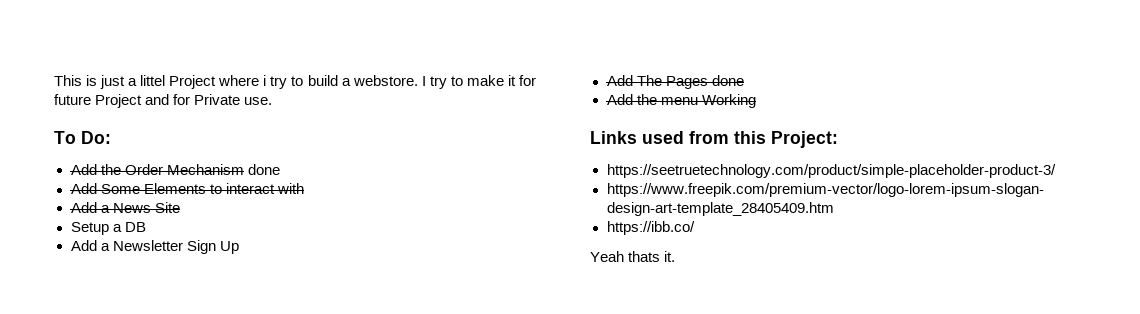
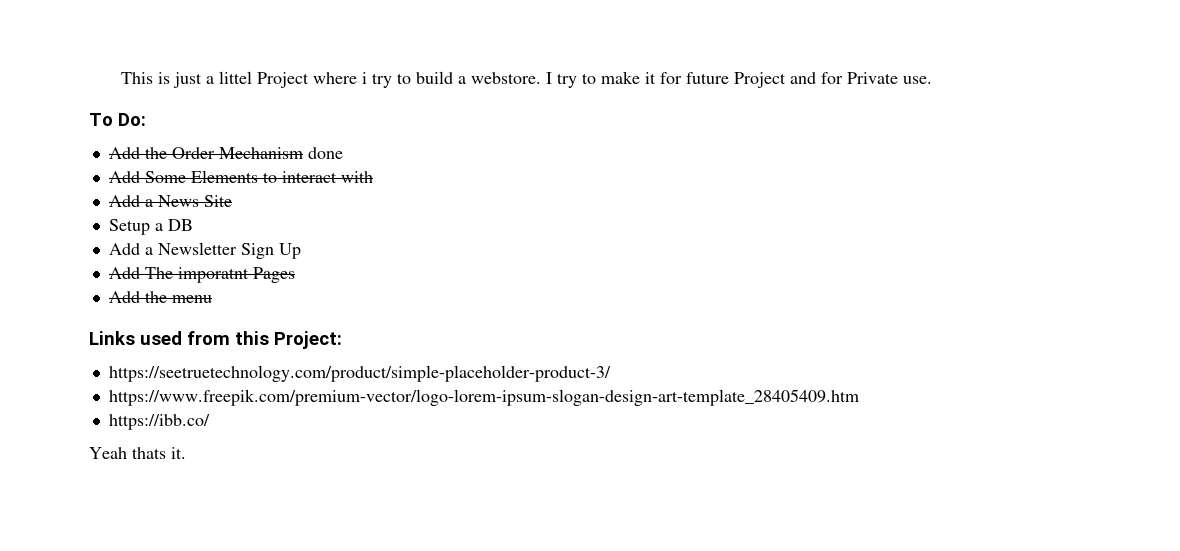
(662, 80) none -> [177,267,249,283] imporatnt
[711,75,744,86] done -> (295, 275) none
[701,94,756,108] Working -> (212, 299) none

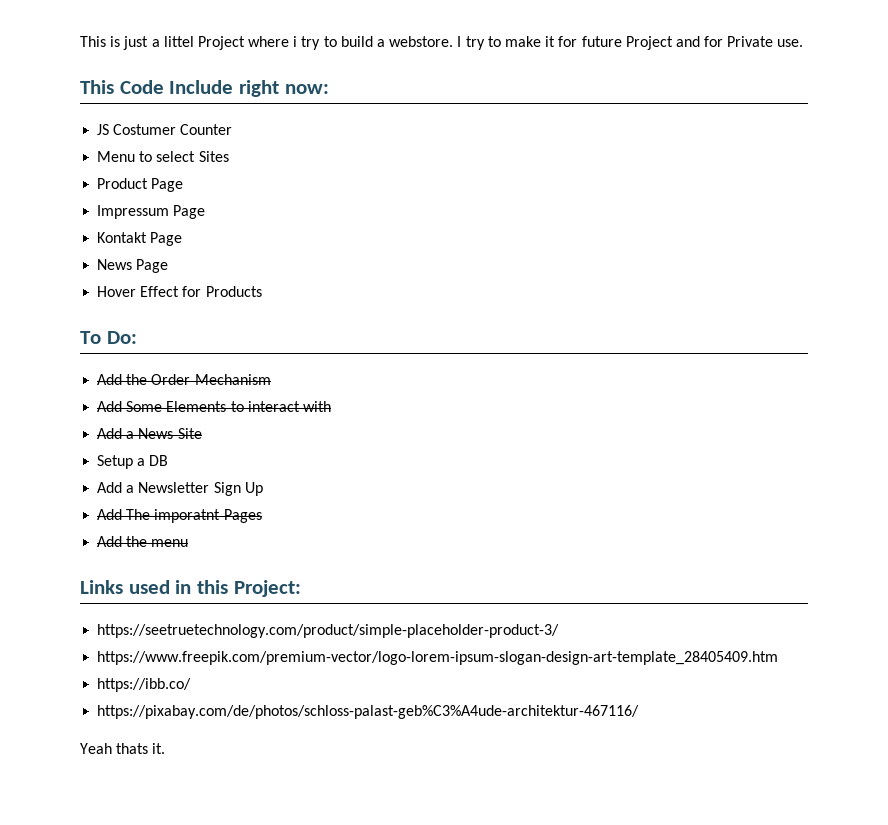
(933, 80) none -> [80,80,329,97] [97,124,233,135] [97,151,229,162] [97,178,184,192] [97,205,206,219] [97,232,183,246] [97,259,169,273] [97,286,262,297] // This Code Include right now: // JS Costumer Counter // Menu to select Sites // Product Page // Impressum Page // Kontakt Page // News Page // Hover Effect for Products
[307,147,343,159] done -> (271, 379) none
[187,331,230,345] from -> [175,580,192,594] in
(210, 422) none -> [97,705,640,719] // https://pixabay.com/de/photos/schloss-palast-geb%C3%A4ude-architektur-467116/

